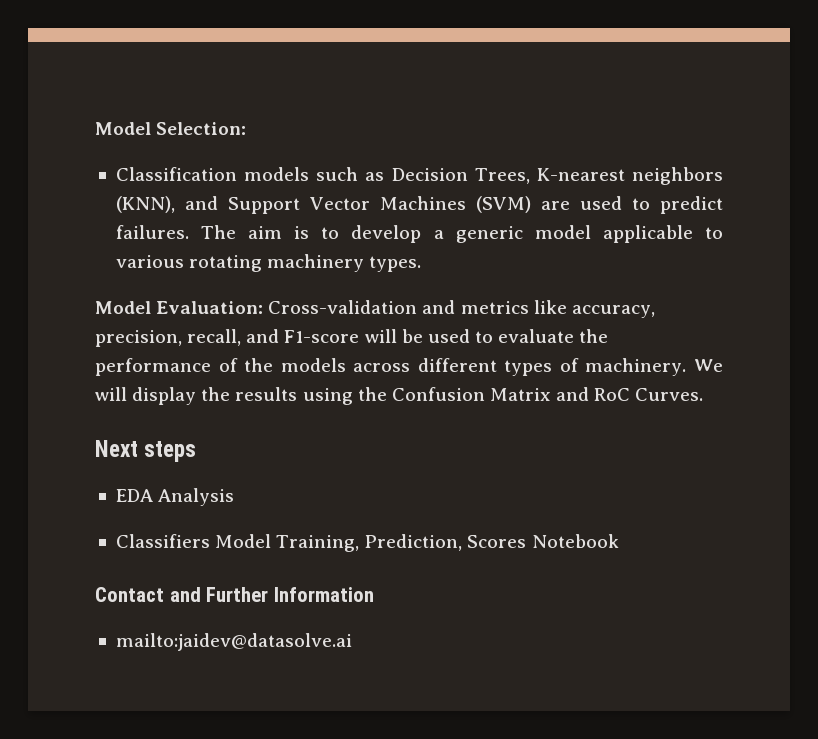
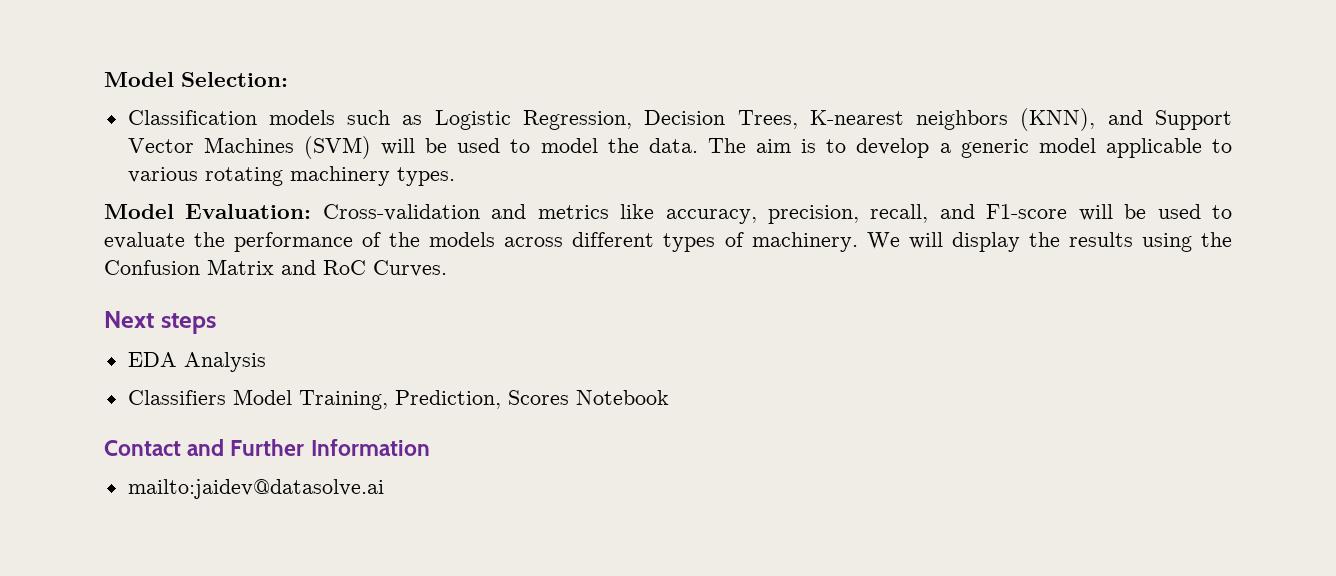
(385, 176) none -> [434,110,633,130] Logistic Regression,
[540,196,723,214] [115,225,189,239] are used to predict failures. -> [381,138,698,155] will be used to model the data.

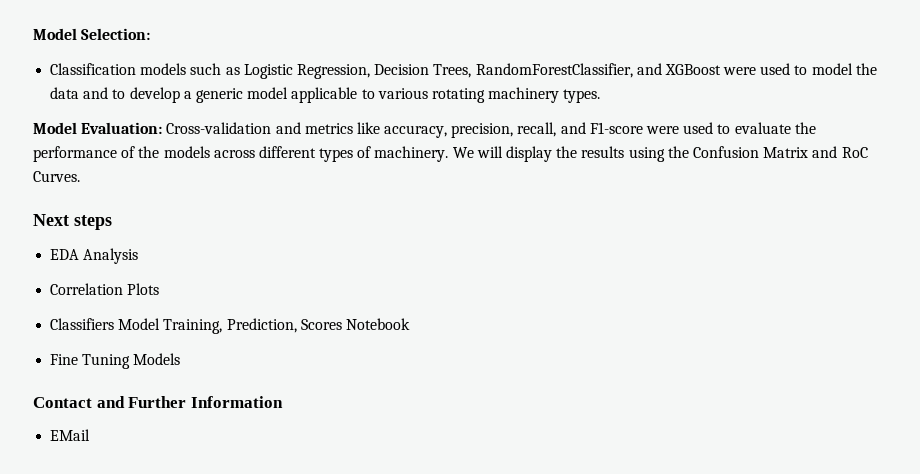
[809,108,1233,131] [127,136,817,159] K-nearest neighbors (KNN), and Support Vector Machines (SVM) will be used to model the data. The aim is -> [475,63,877,78] [50,87,109,99] RandomForestClassifier, and XGBoost were used to model the data and
[1078,204,1147,221] will be -> [646,126,680,134] were
(266, 362) none -> [50,283,160,295] // Correlation Plots
(669, 397) none -> [50,353,181,369] // Fine Tuning Models
[127,479,384,499] mailto:jaidev@datasolve.ai -> [50,429,91,441] EMail

